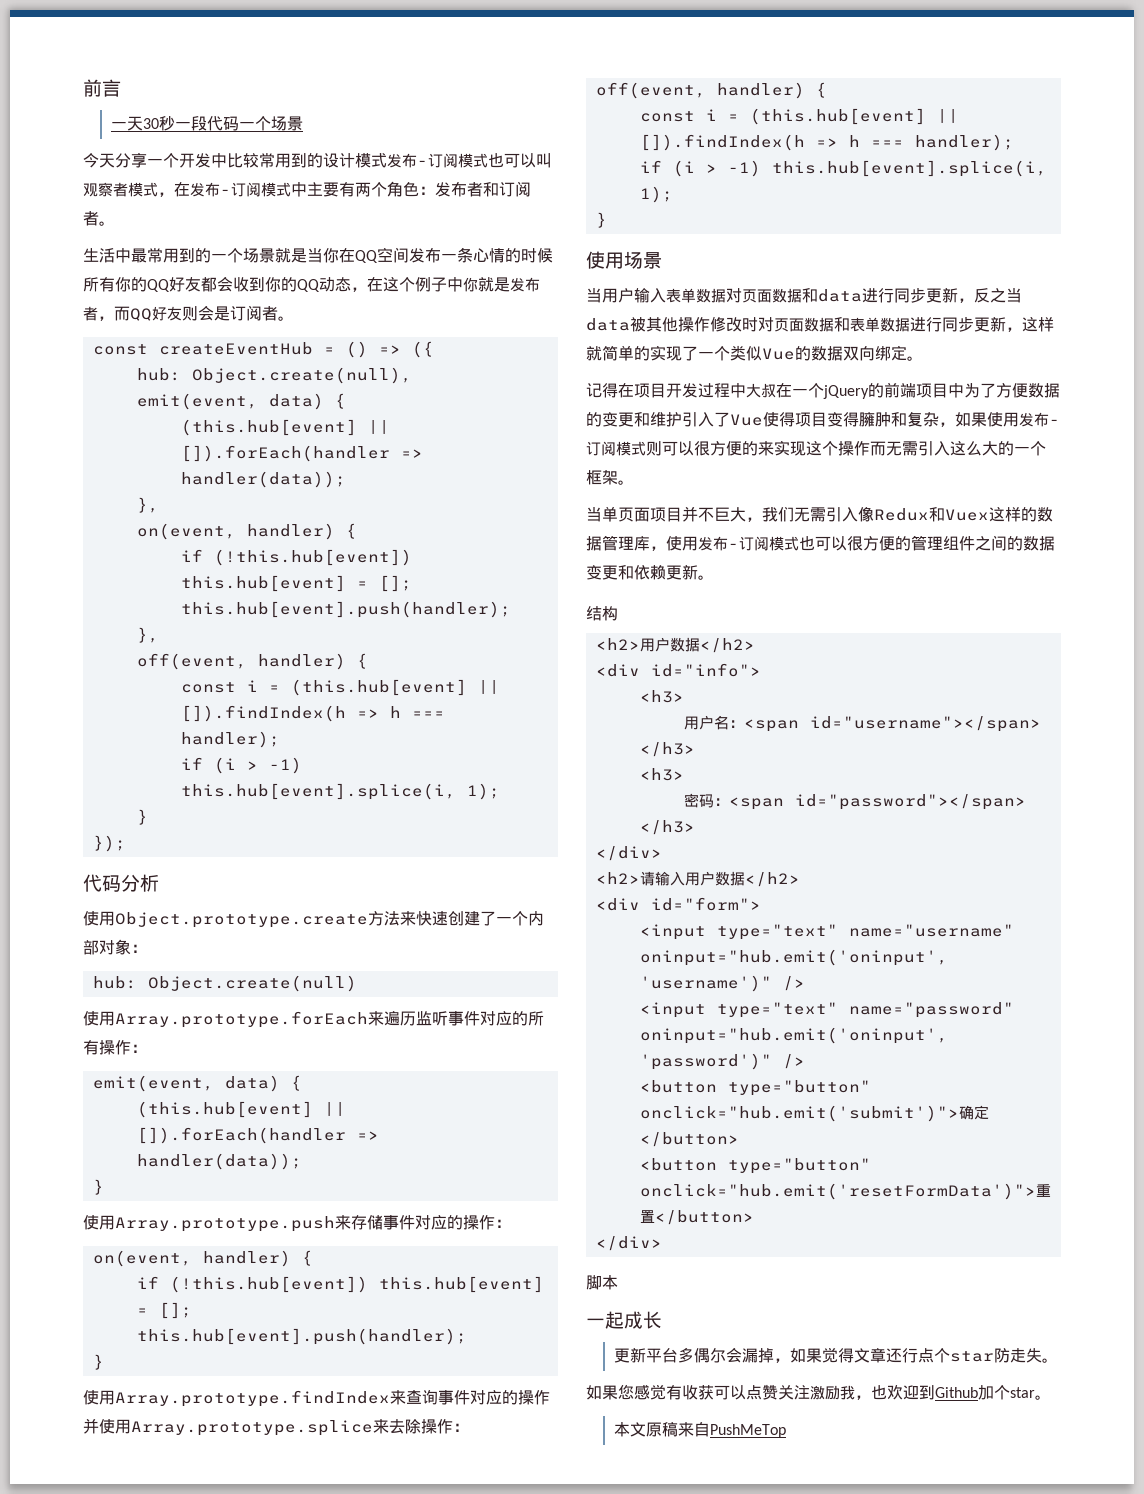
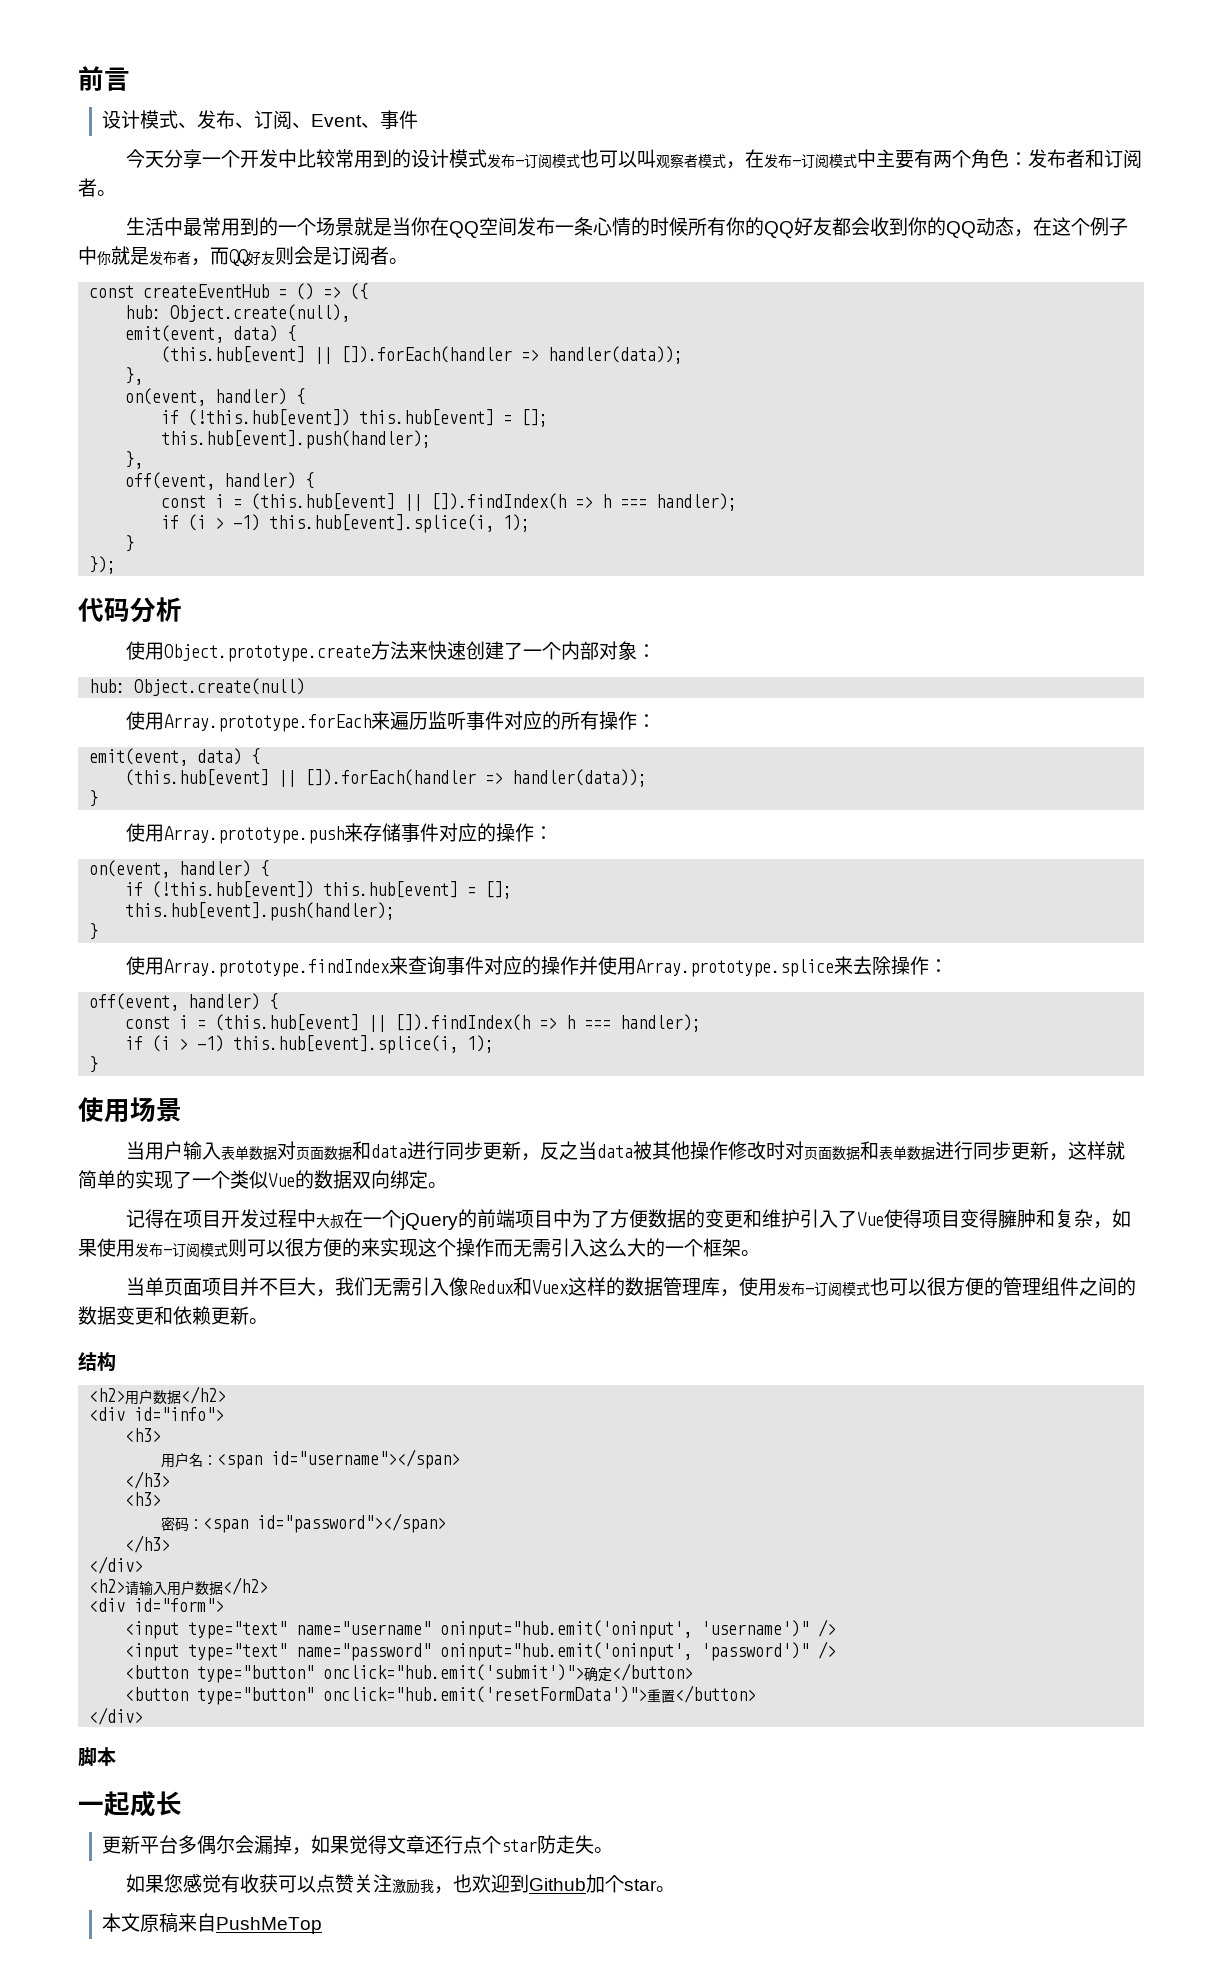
[111,116,304,131] 一天30秒一段代码一个场景 -> [102,110,419,129] 设计模式、发布、订阅、Event、事件

